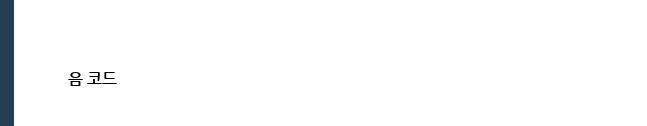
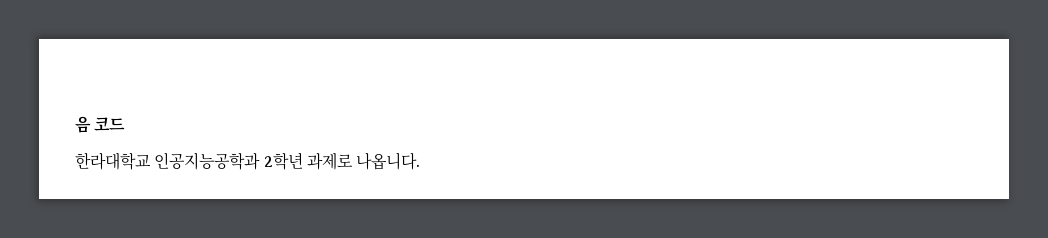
(118, 78) none -> [75,152,421,170] // 한라대학교 인공지능공학과 2학년 과제로 나옵니다.

